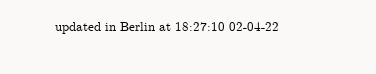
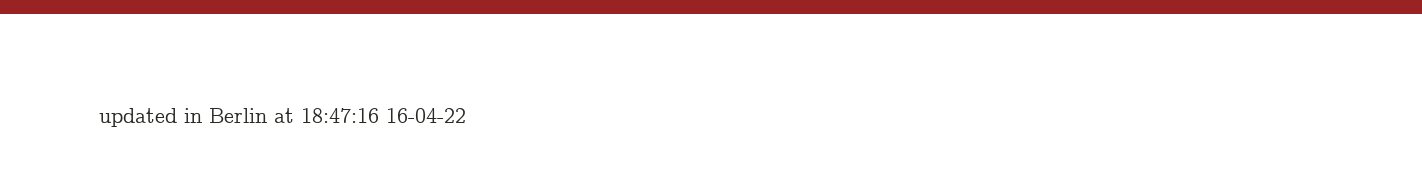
[175,22,279,31] 18:27:10 02-04-22 -> [301,108,466,123] 18:47:16 16-04-22

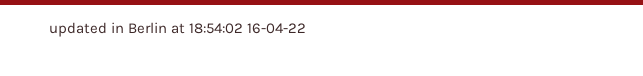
[301,108,379,123] 18:47:16 -> [189,23,244,34] 18:54:02

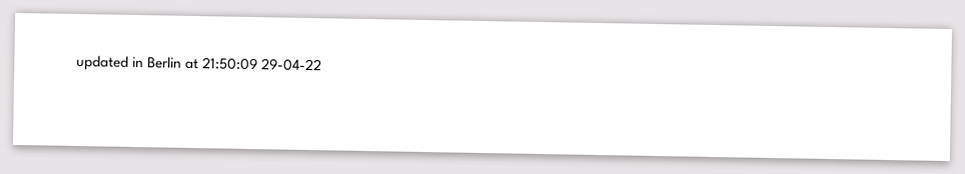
[189,23,307,34] 18:54:02 16-04-22 -> [202,57,323,72] 21:50:09 29-04-22

